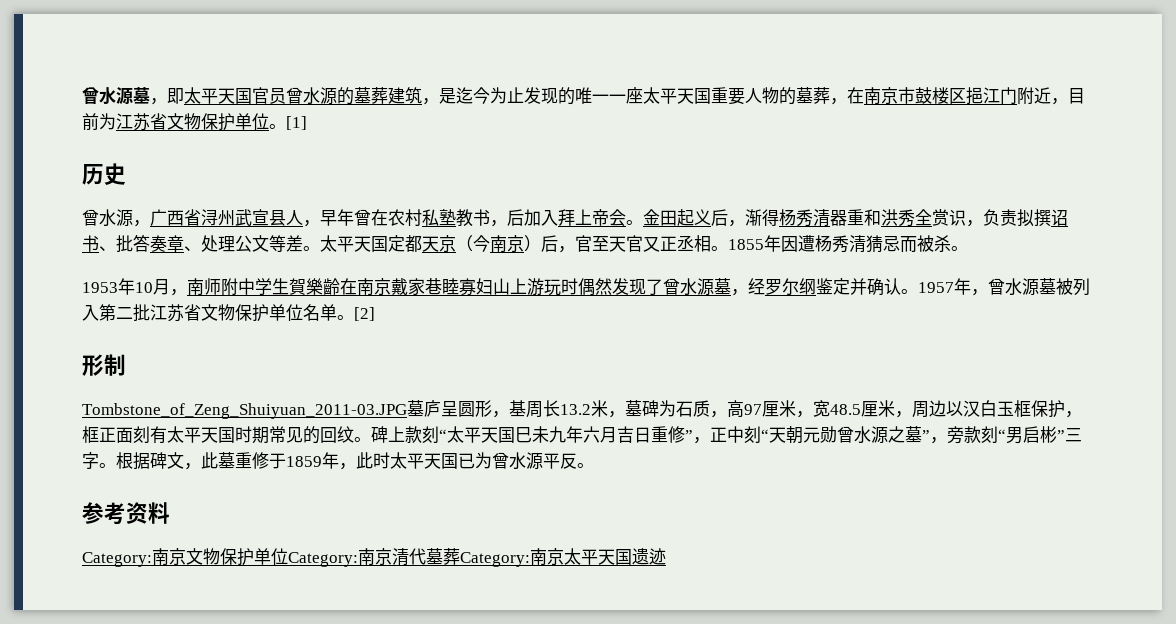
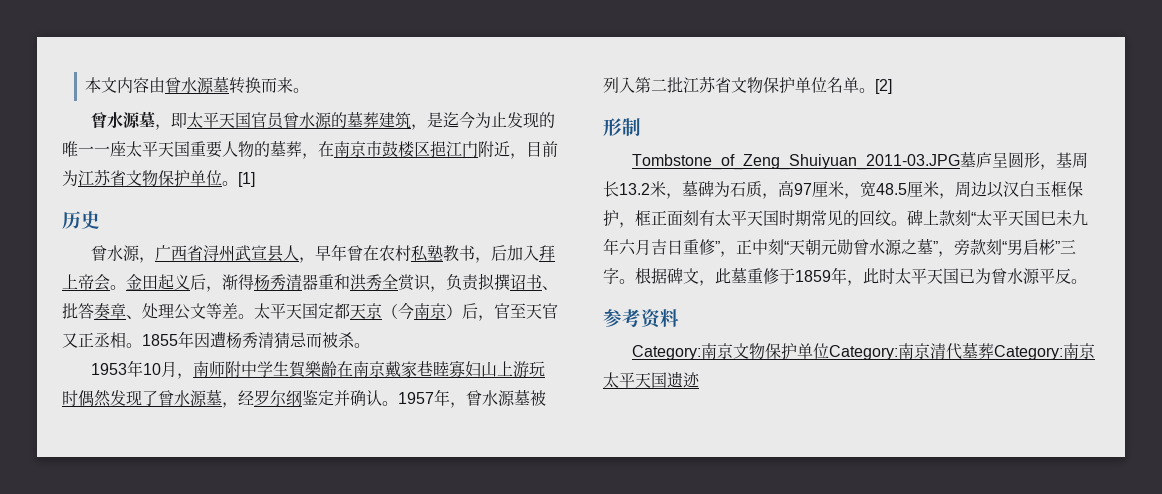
(82, 95) none -> [85,76,310,94] 本文内容由曾水源墓转换而来。 //

